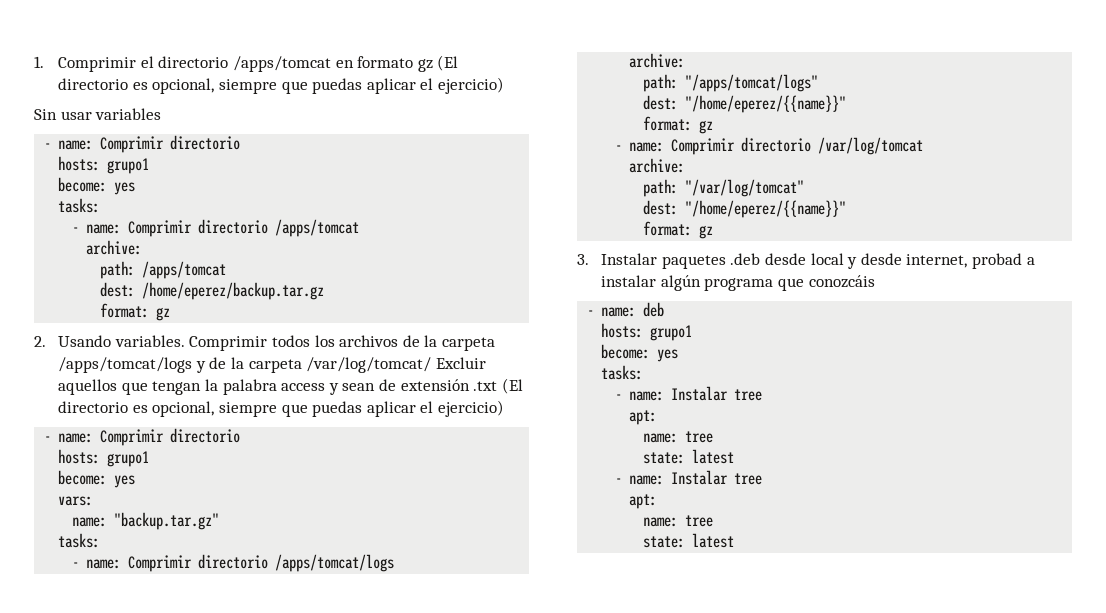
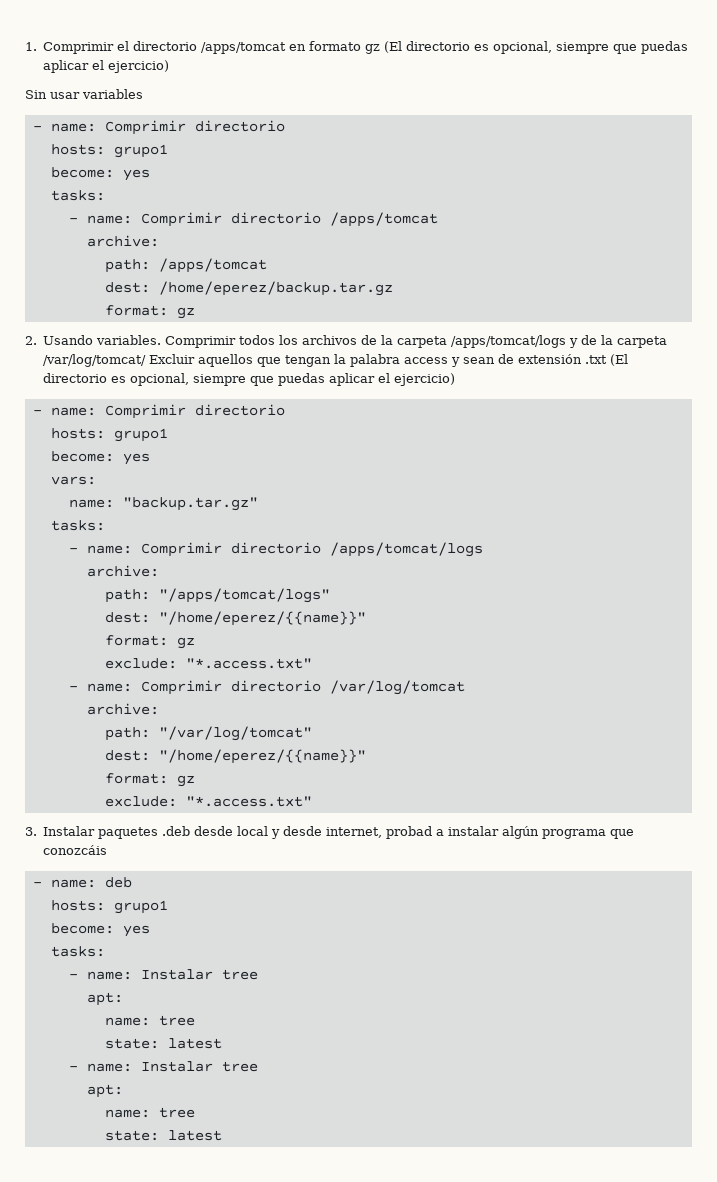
(714, 127) none -> [104,658,312,669] // exclude: "*.access.txt"
(714, 232) none -> [104,796,312,807] // exclude: "*.access.txt"

